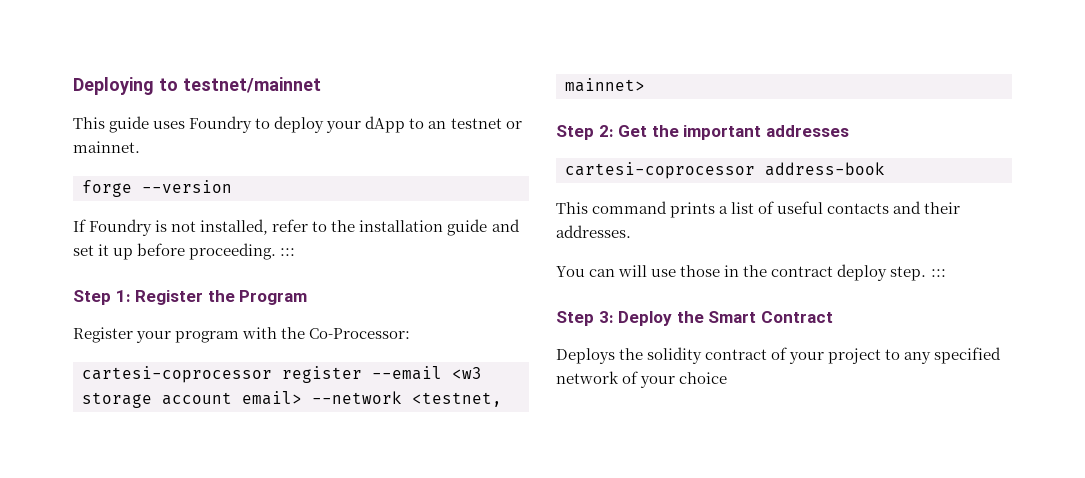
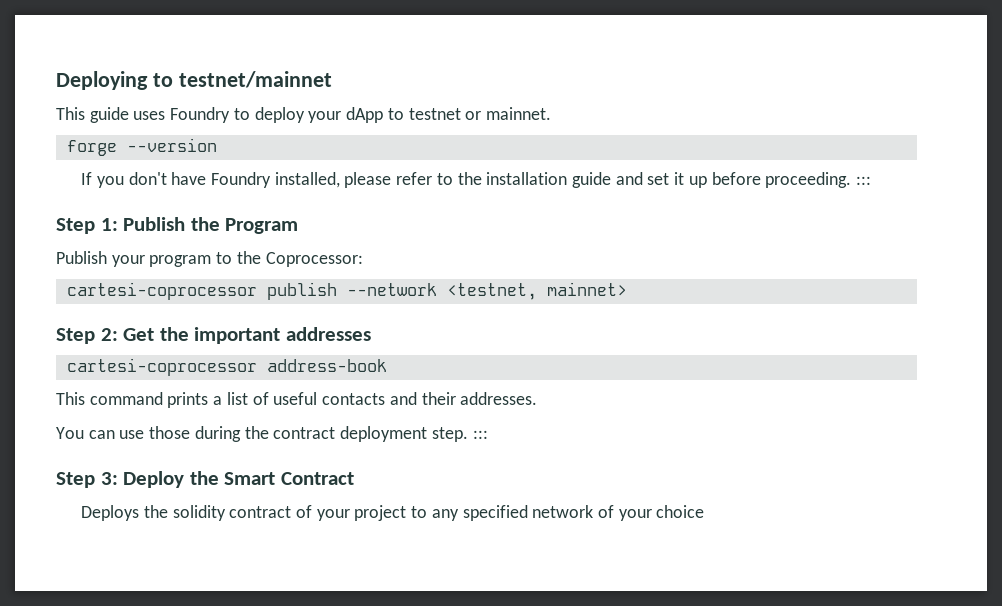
[428,121,447,129] an -> (404, 114) none
[89,219,269,236] Foundry is not installed, -> [96,172,392,188] you don't have Foundry installed, please
[135,290,204,305] Register -> [123,217,186,231] Publish
[73,327,133,343] Register -> [56,251,107,264] Publish
[242,327,411,339] [82,366,482,383] [82,391,302,408] with the Co-Processor: // cartesi-coprocessor register --email <w3 storage account email> -> [216,251,363,267] [66,282,337,300] to the Coprocessor: // cartesi-coprocessor publish
[618,265,648,277] will -> (115, 434) none
[724,265,740,277] in -> [194,426,241,442] during
[837,264,888,281] deploy -> [340,426,428,442] deployment

